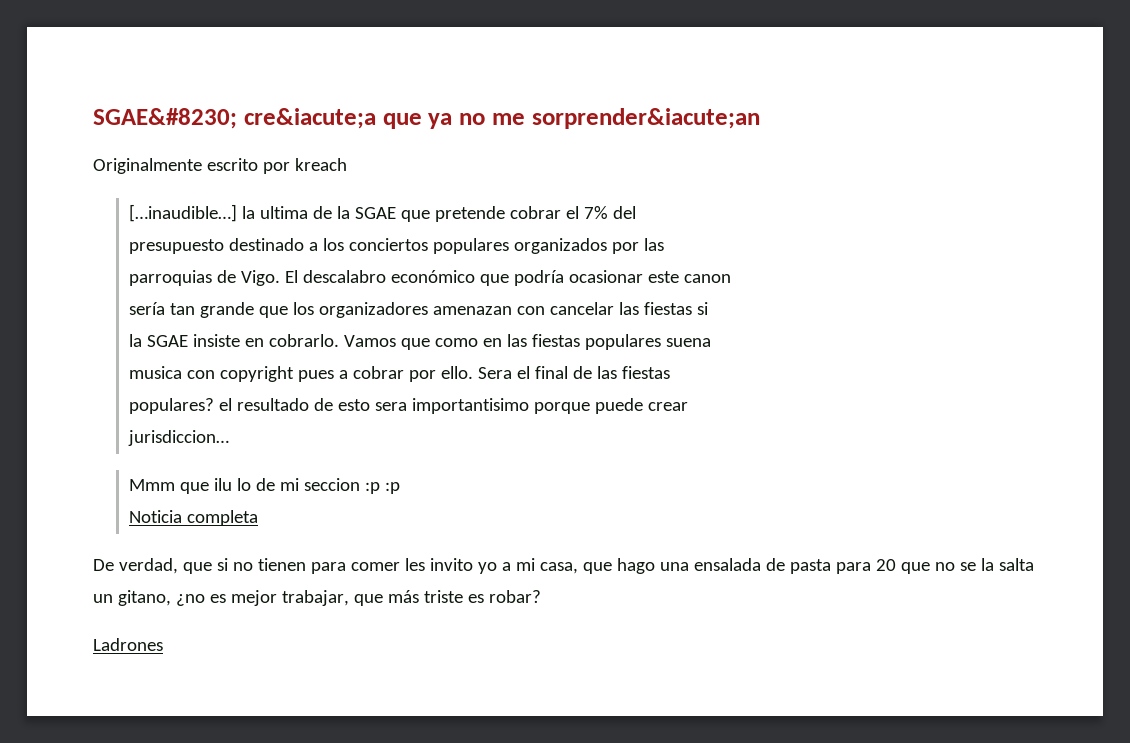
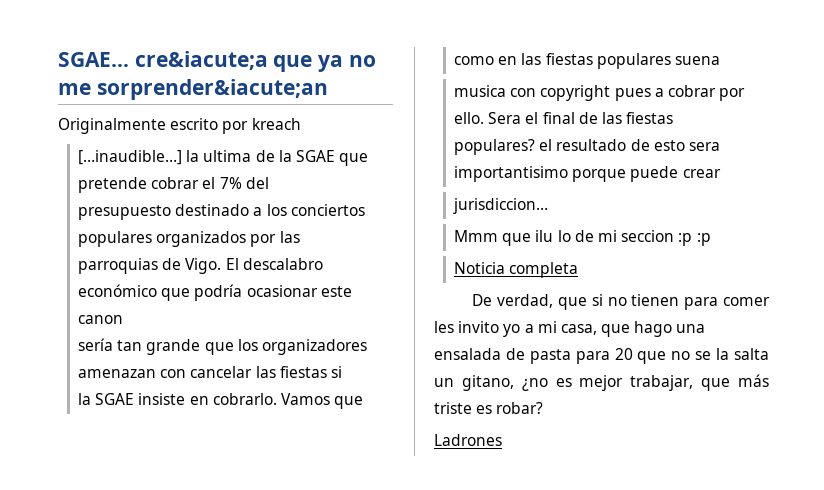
[93,108,237,129] SGAE&#8230; -> [58,52,129,67] SGAE…

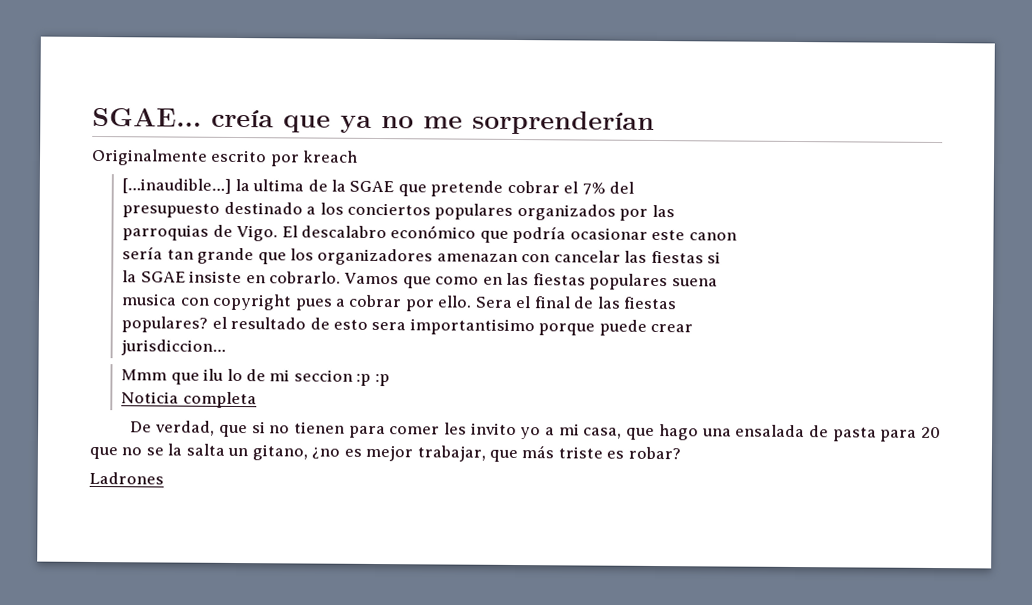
[134,51,268,70] cre&iacute;a -> [211,109,274,128] creía
[96,79,328,100] sorprender&iacute;an -> [472,110,655,135] sorprenderían

